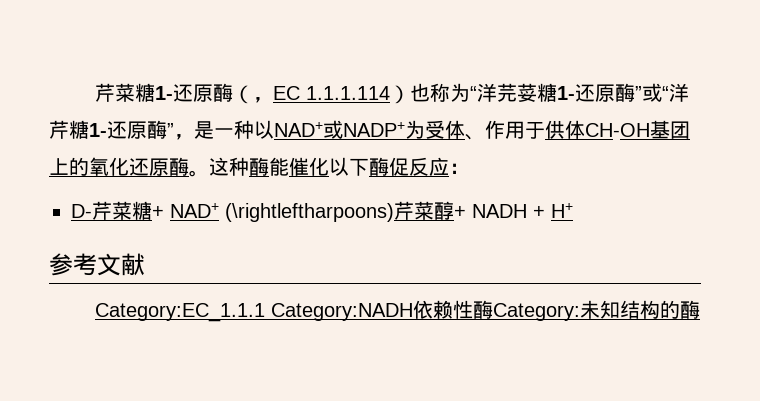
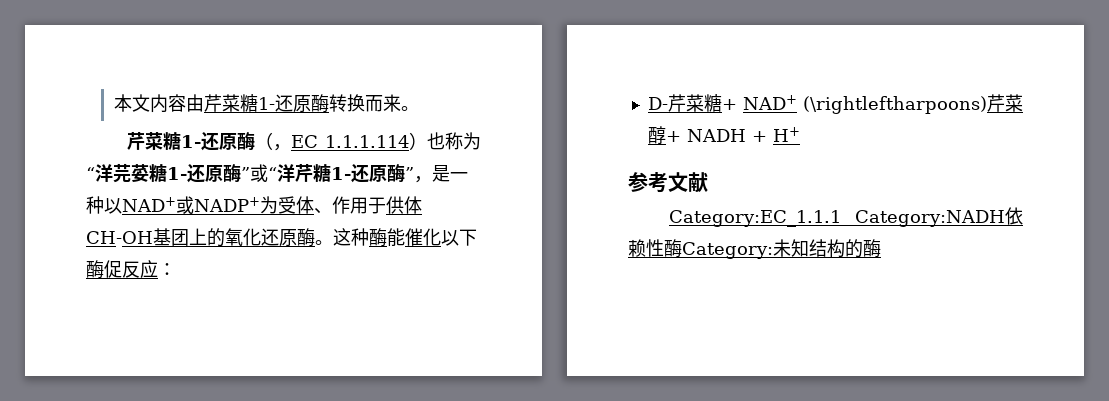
(94, 92) none -> [113,94,419,113] 本文内容由芹菜糖1-还原酶转换而来。 //

